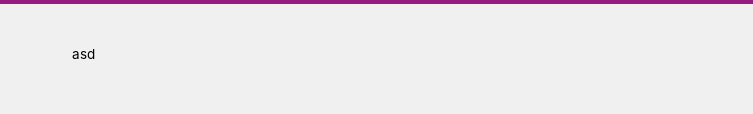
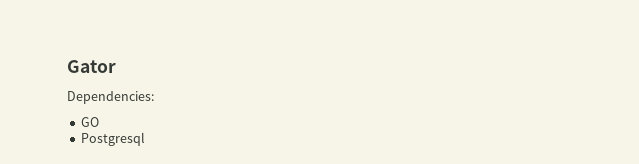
[72,49,95,60] asd -> [67,60,116,73] [67,91,154,104] [80,117,99,127] [80,132,145,146] Gator // Dependencies: // GO // Postgresql

